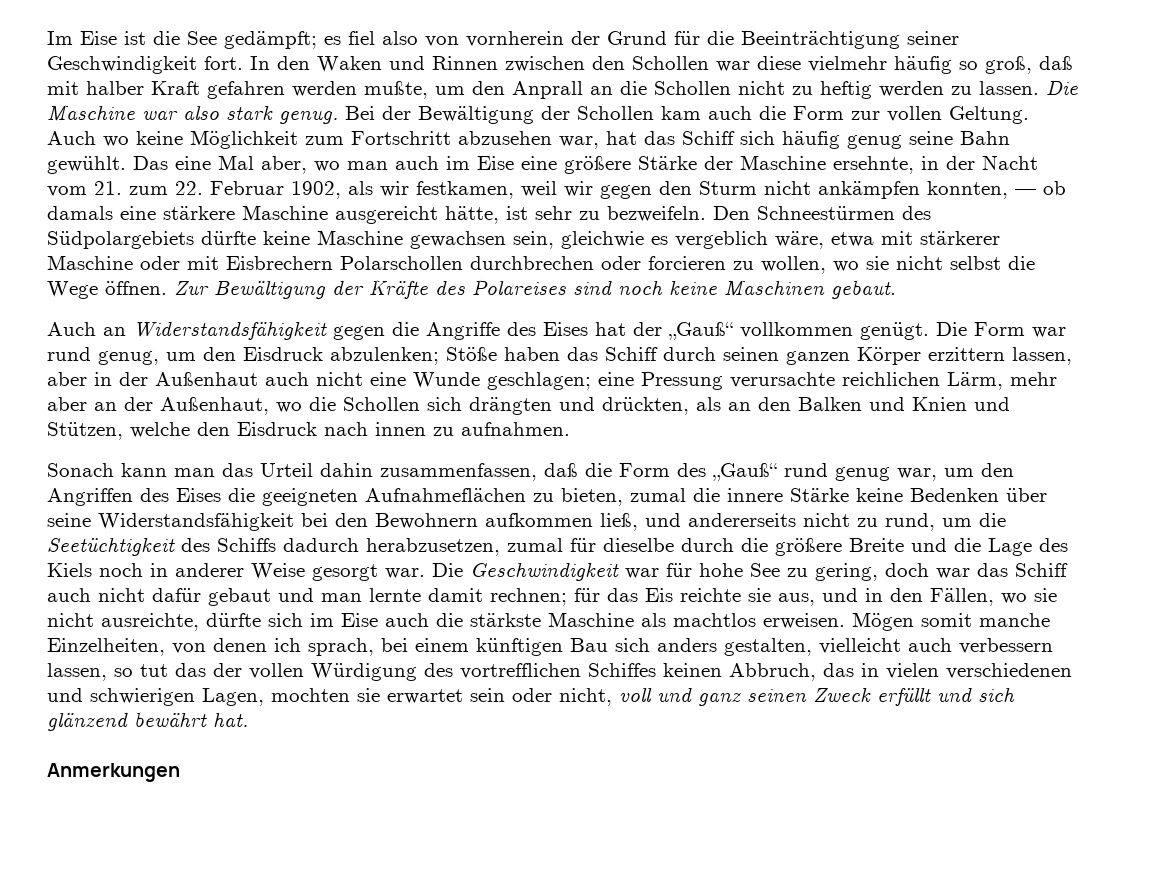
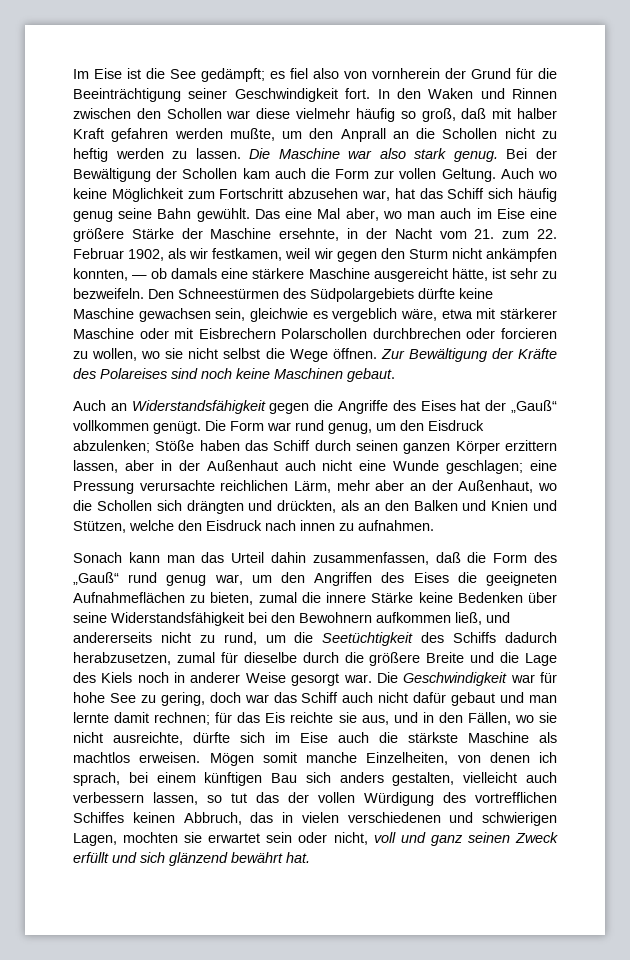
[47,763,180,782] // Anmerkungen -> (310, 857) none

